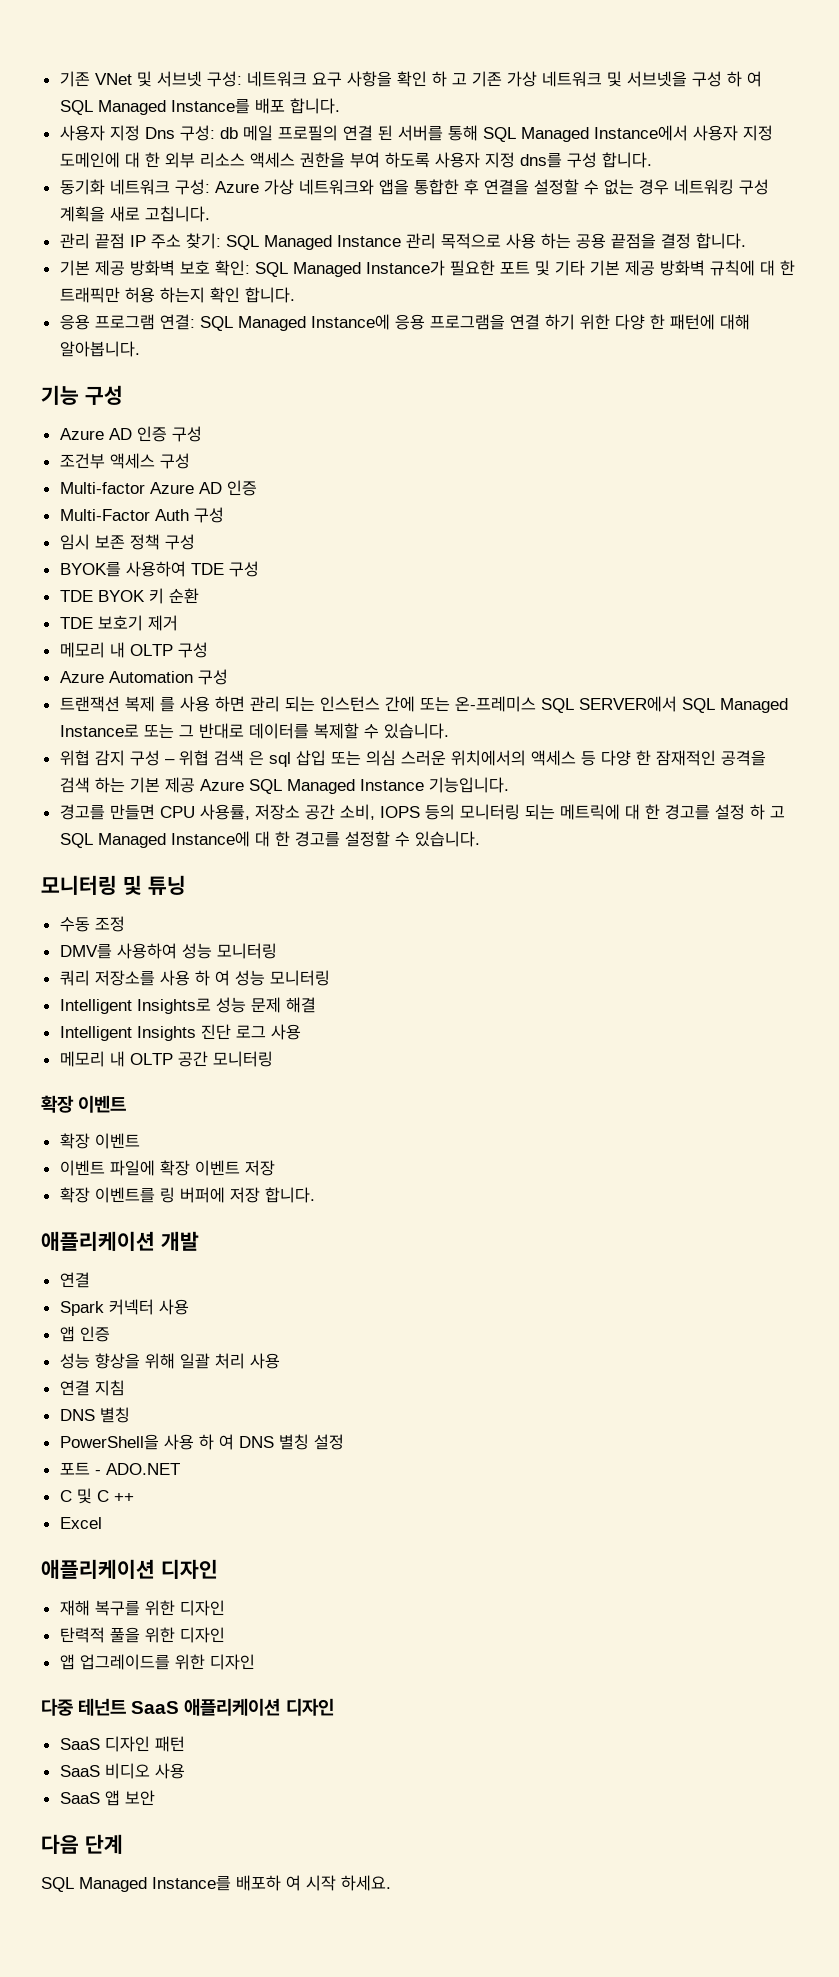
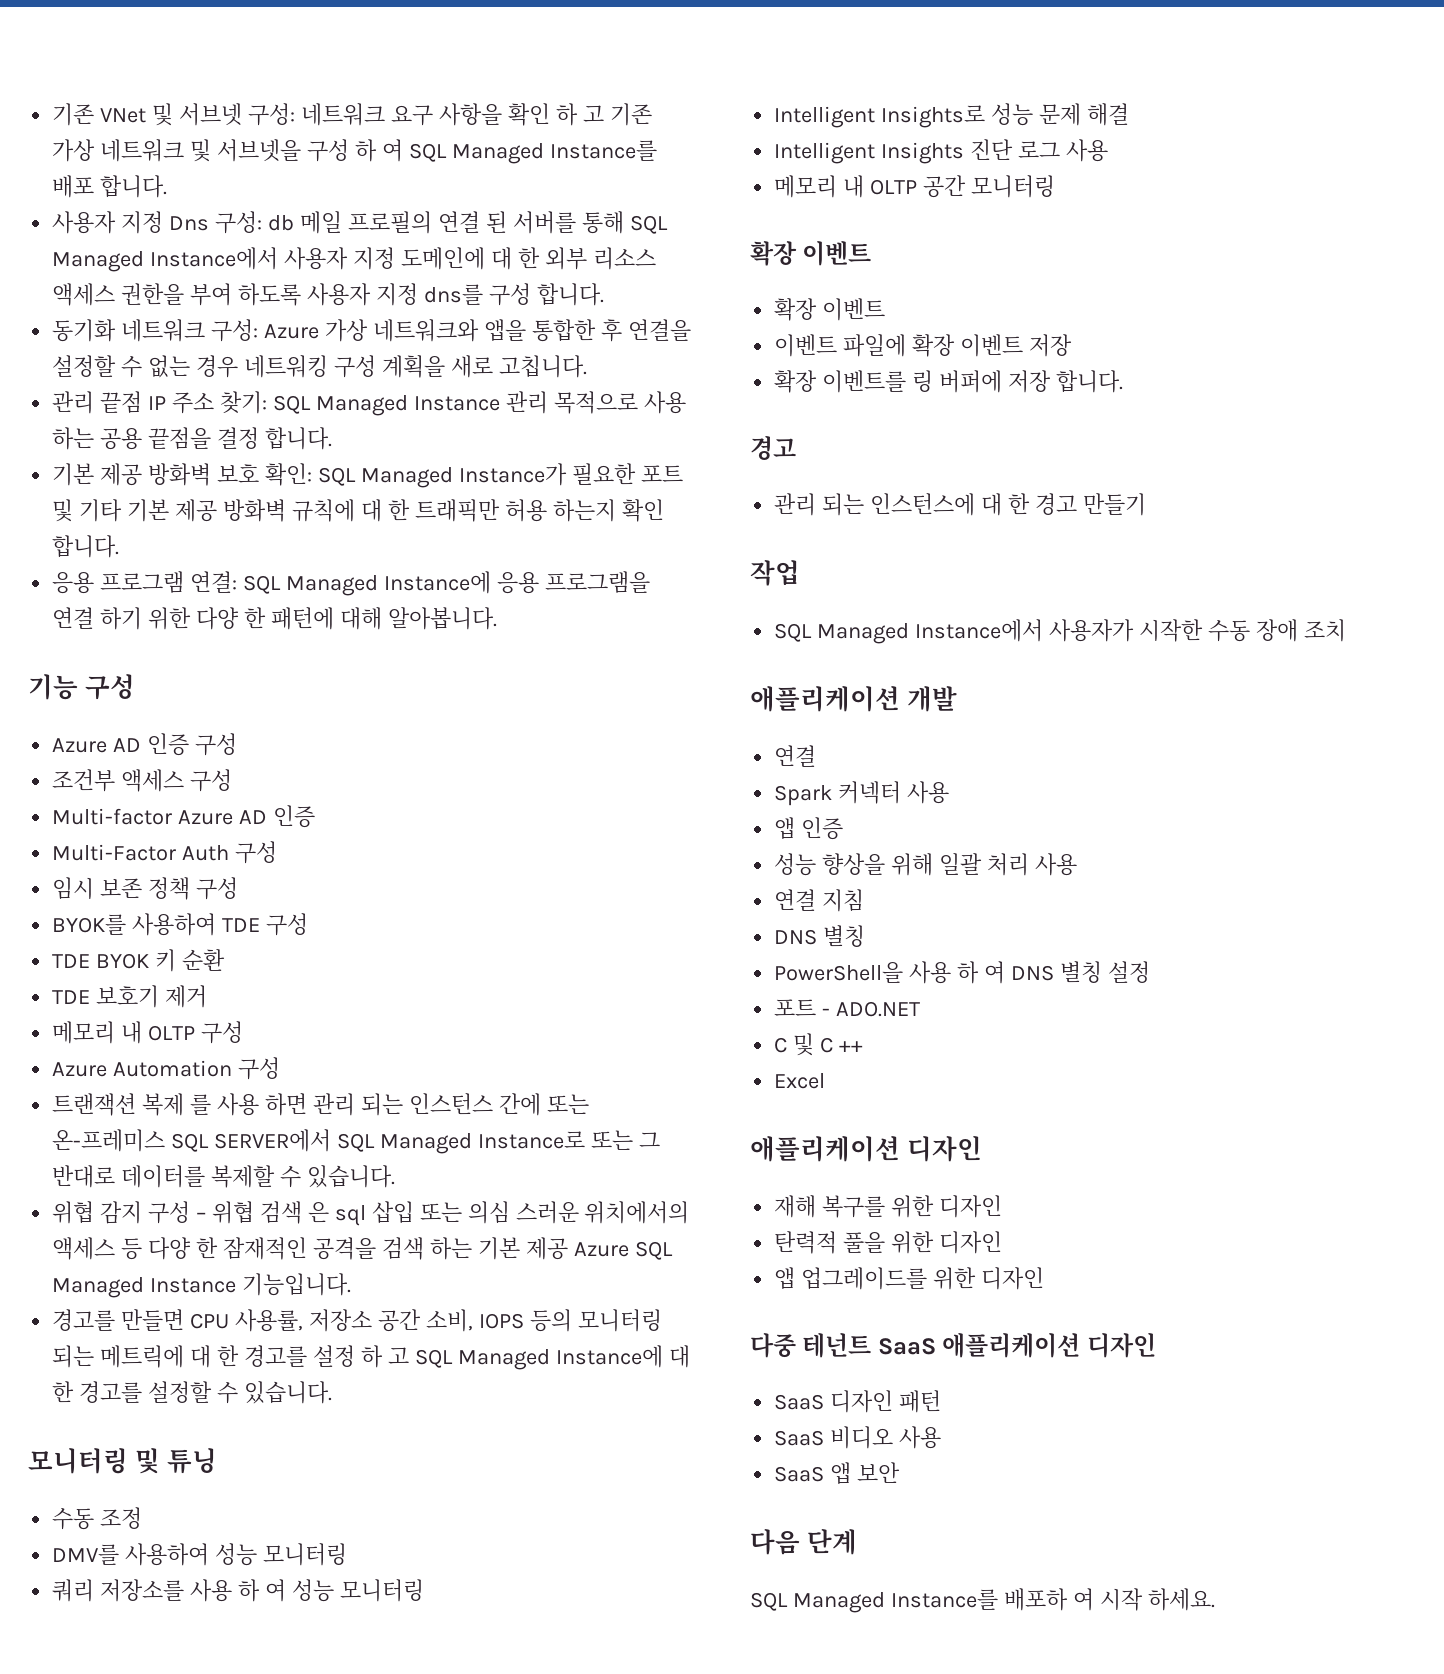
(315, 1195) none -> [750,436,796,460] [774,493,1146,516] [750,560,800,586] [774,619,1346,644] // 경고 // 관리 되는 인스턴스에 대 한 경고 만들기 // 작업 // SQL Managed Instance에서 사용자가 시작한 수동 장애 조치

